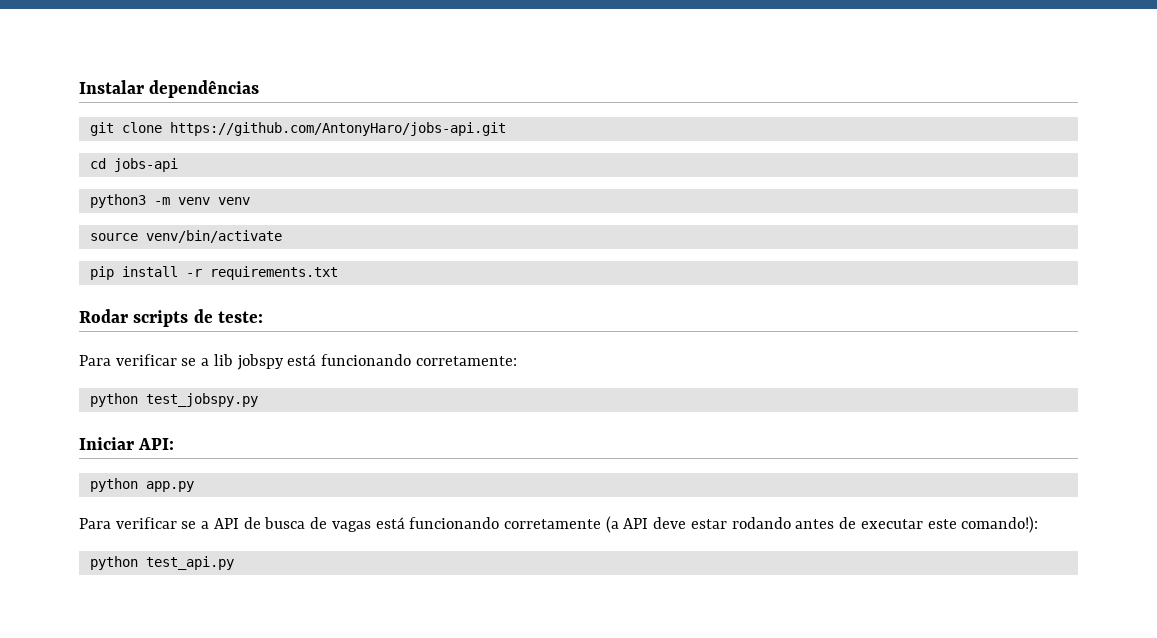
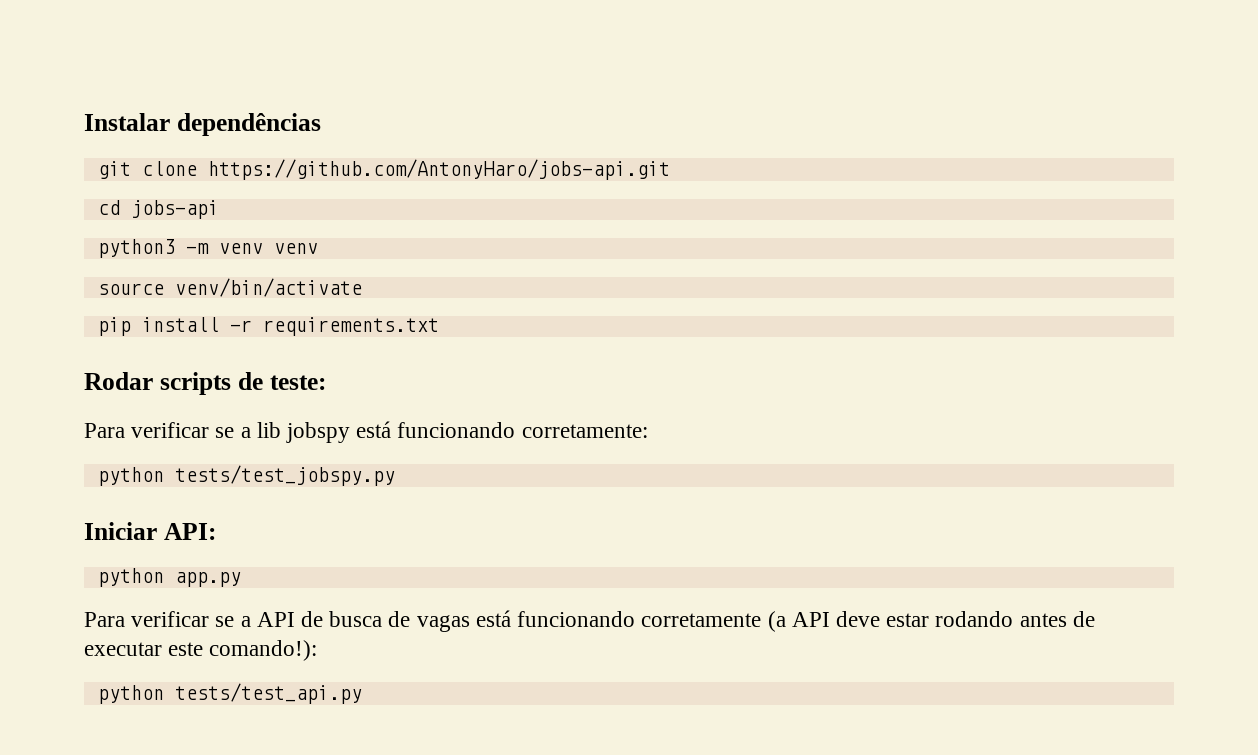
[145,393,258,407] test_jobspy.py -> [174,465,395,486] tests/test_jobspy.py
[145,556,234,570] test_api.py -> [174,683,362,704] tests/test_api.py

